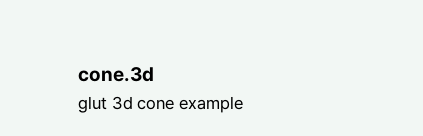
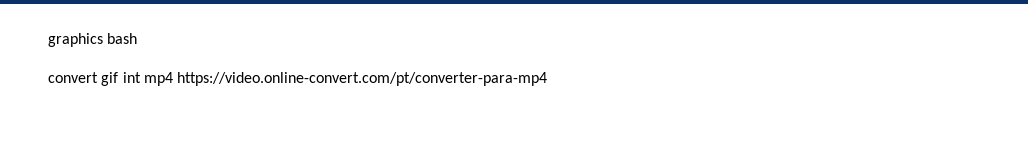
[78,67,154,82] [78,96,243,113] cone.3d // glut 3d cone example -> [48,33,138,47] [48,72,548,86] graphics bash // convert gif int mp4 https://video.online-convert.com/pt/converter-para-mp4

